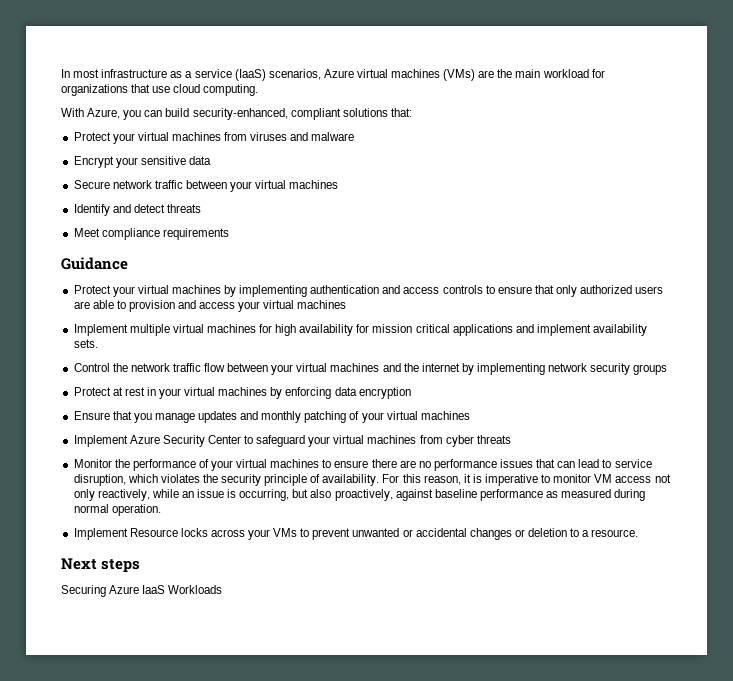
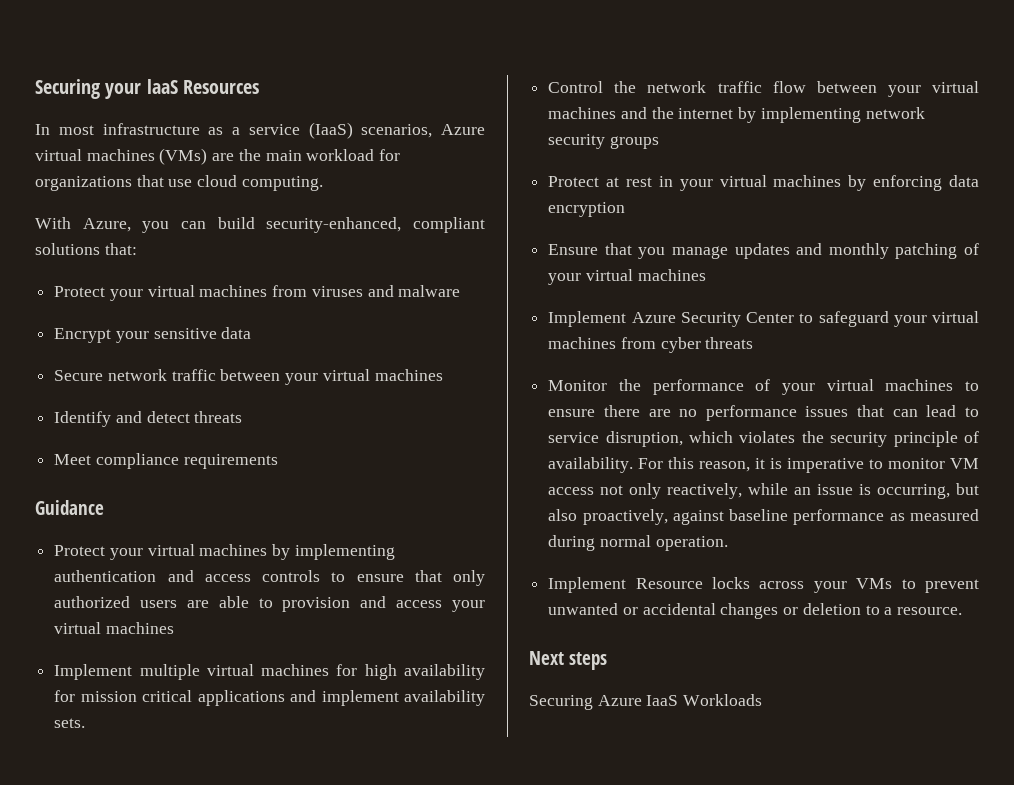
(61, 73) none -> [35,79,260,99] Securing your laaS Resources //

